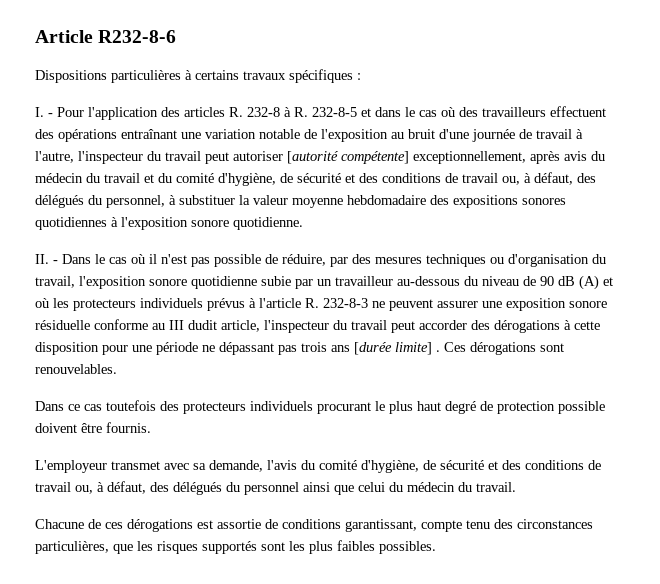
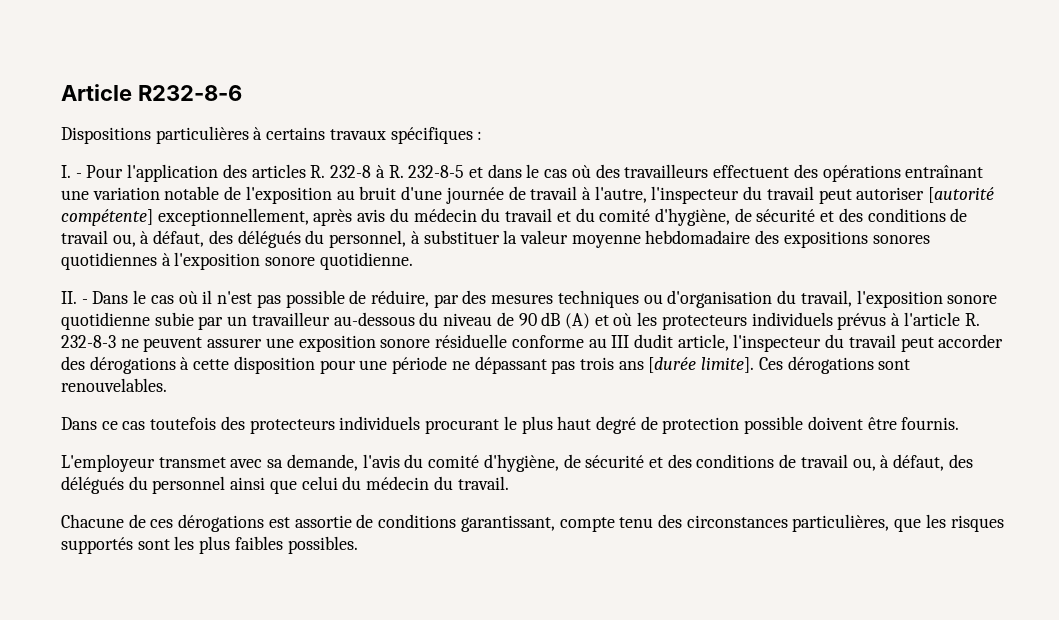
[395,342,440,355] limite] . -> [701,357,755,373] limite].

